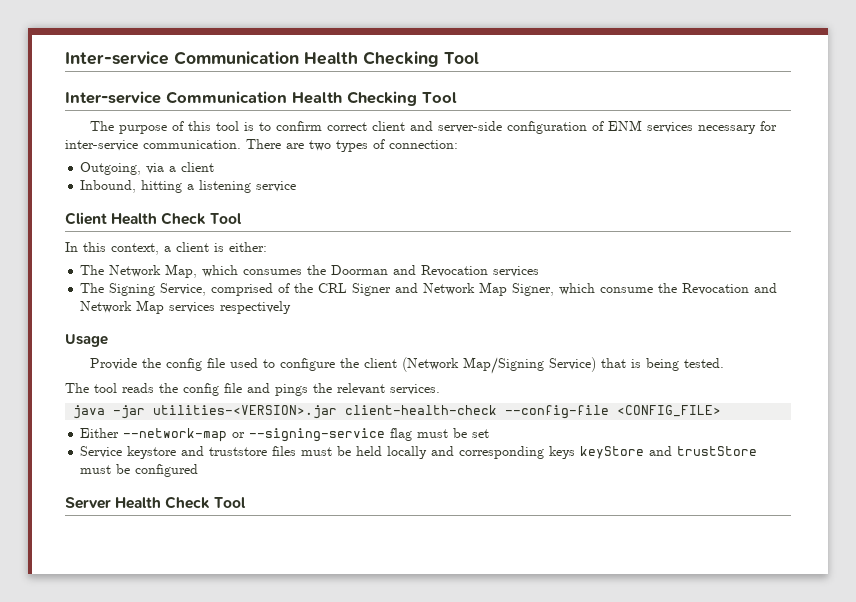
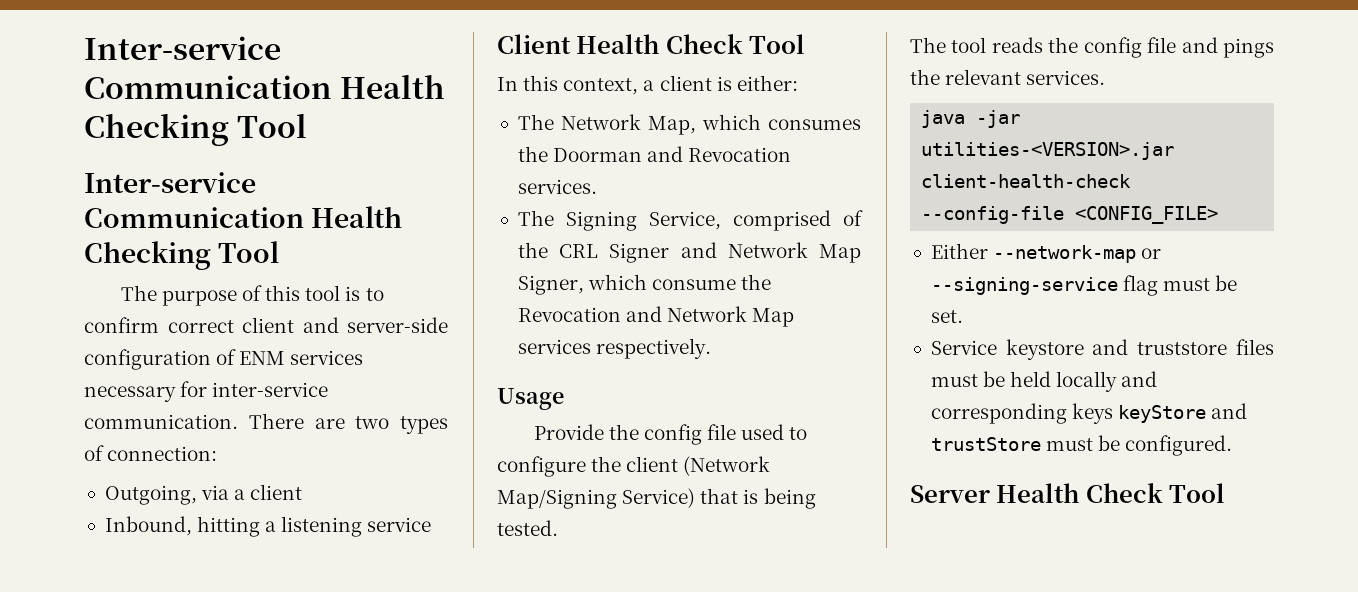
[493,266,540,277] services -> [517,179,597,194] services.
[220,301,292,314] respectively -> [596,338,712,359] respectively.
[472,429,490,438] set -> [930,310,963,323] set.
[135,464,199,477] configured -> [1125,435,1233,456] configured.

